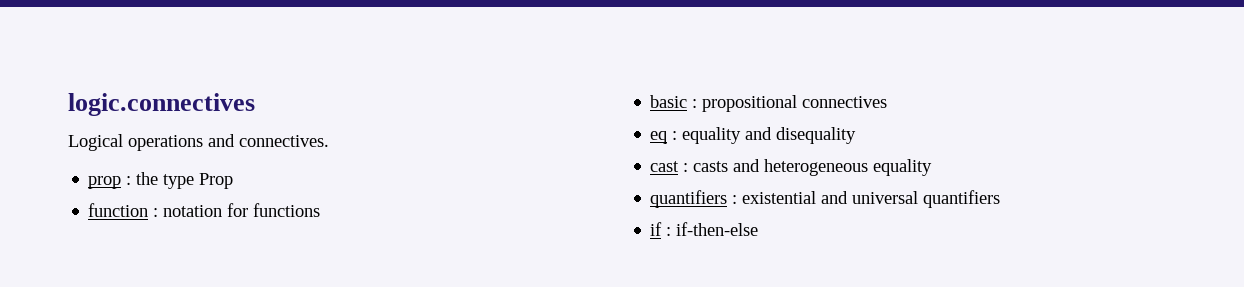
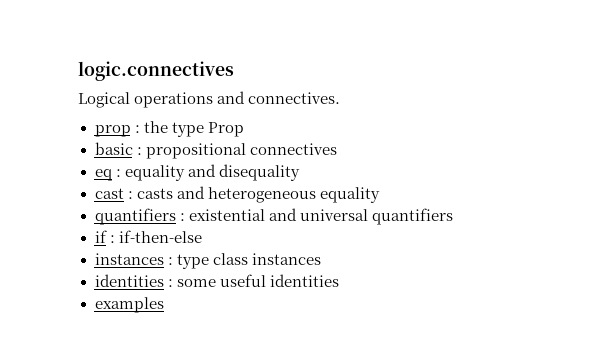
[88,203,321,217] // function : notation for functions -> (244, 129) none
(759, 229) none -> [94,253,321,269] [94,274,339,287] [94,297,164,313] // instances : type class instances // identities : some useful identities // examples

